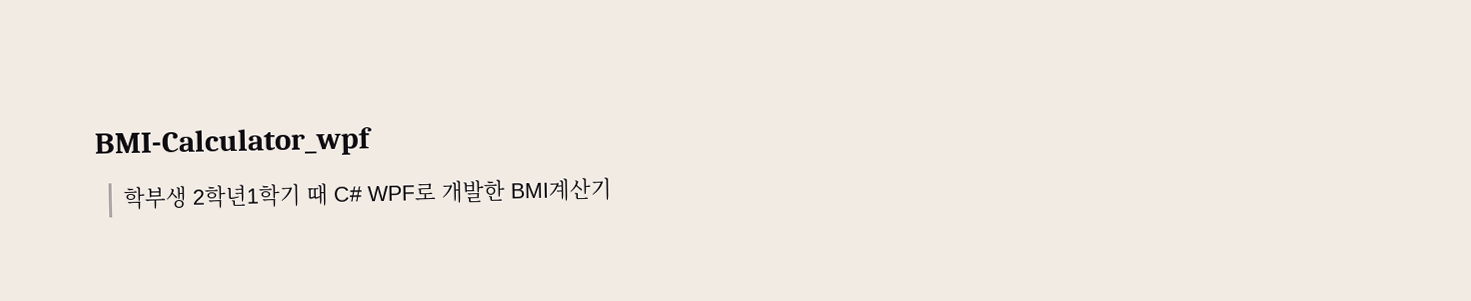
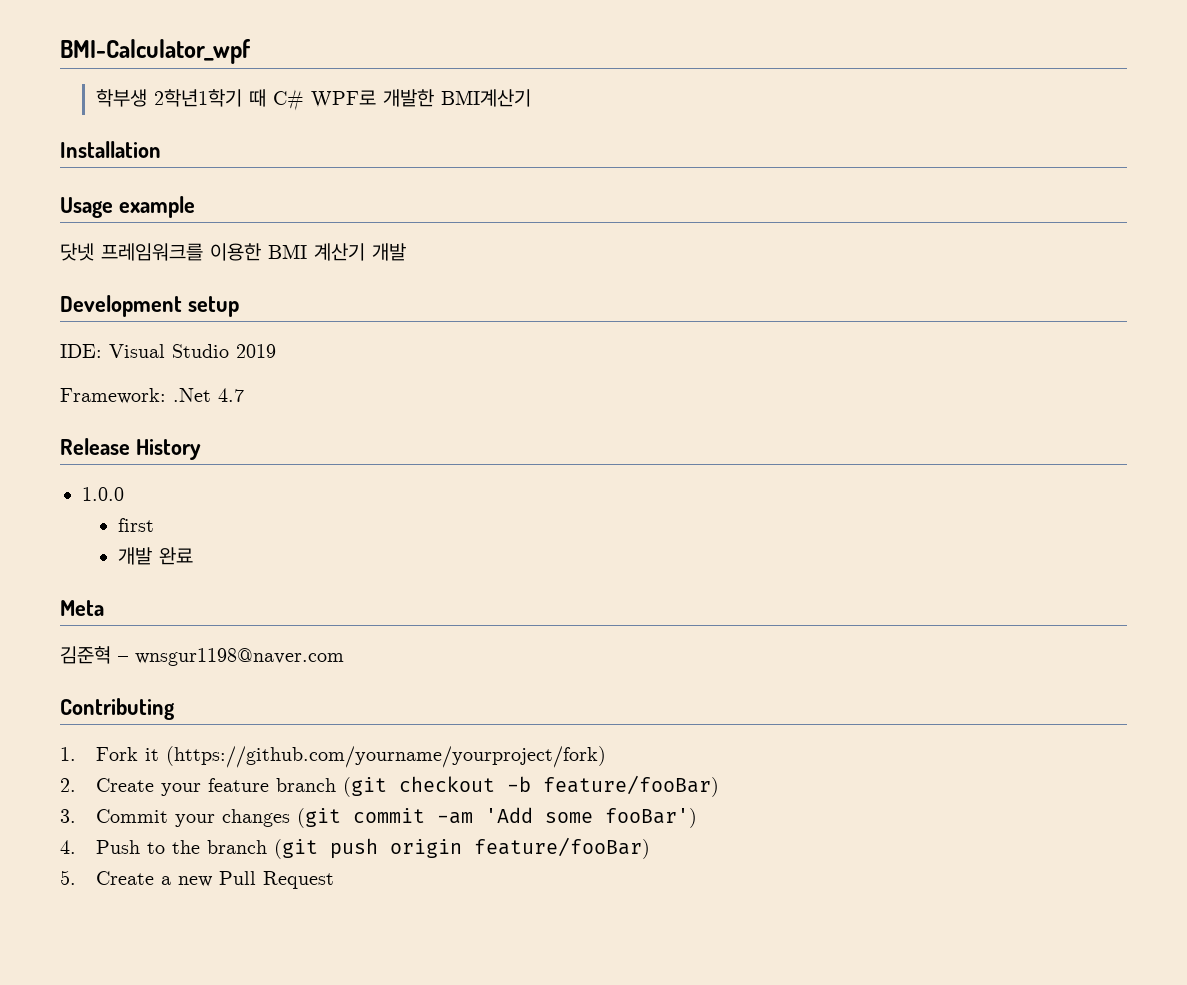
(613, 190) none -> [60,141,161,158] [60,196,195,218] [60,243,406,261] [60,295,239,317] [60,344,276,358] [60,388,244,404] [60,438,201,460] [82,487,124,501] [117,518,154,532] [117,547,193,565] [60,600,104,616] [60,646,344,666] [60,698,175,720] [60,746,606,768] [60,775,719,797] [60,807,697,828] [60,837,650,859] [60,870,334,889] // Installation // Usage example // 닷넷 프레임워크를 이용한 BMI 계산기 개발 // Development setup // IDE: Visual Studio 2019 // Framework: .Net 4.7 // Release History // 1.0.0 // first // 개발 완료 // Meta // 김준혁 – wnsgur1198@naver.com // Contributing // 1. Fork it (https://github.com/yourname/yourproject/fork) // 2. Create your feature branch (git checkout -b feature/fooBar) // 3. Commit your changes (git commit -am 'Add some fooBar') // 4. Push to the branch (git push origin feature/fooBar) // 5. Create a new Pull Request

